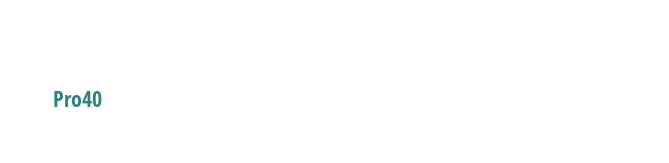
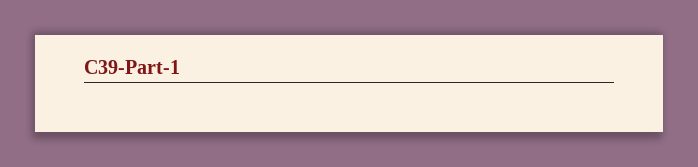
[53,91,102,107] Pro40 -> [84,60,180,74] C39-Part-1

